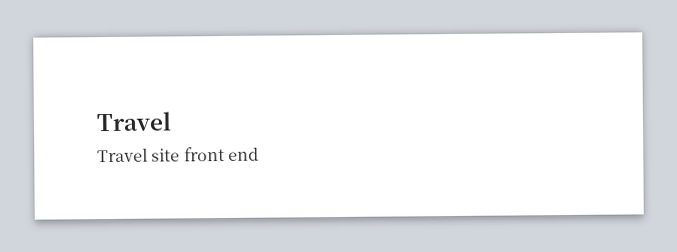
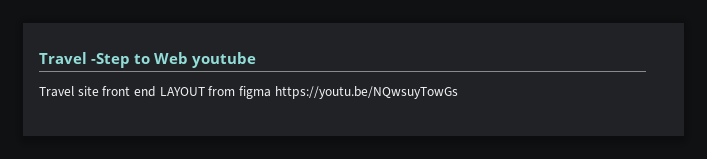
[96,111,172,132] Travel -> [39,52,256,68] Travel -Step to Web youtube
(259, 154) none -> [159,86,458,99] LAYOUT from figma https://youtu.be/NQwsuyTowGs

